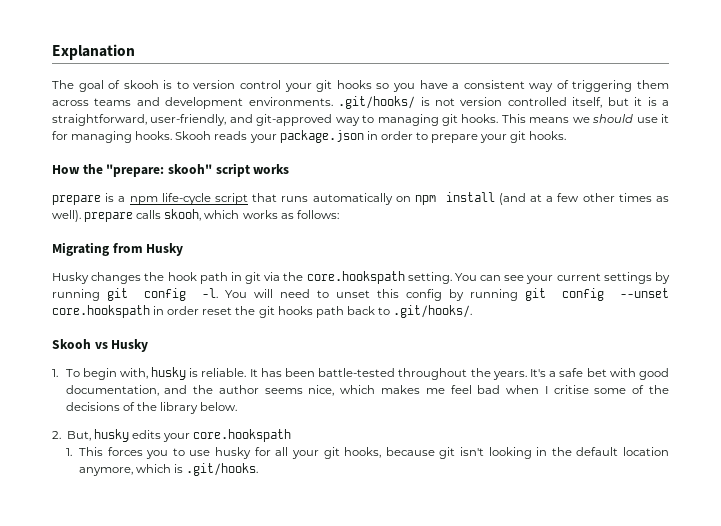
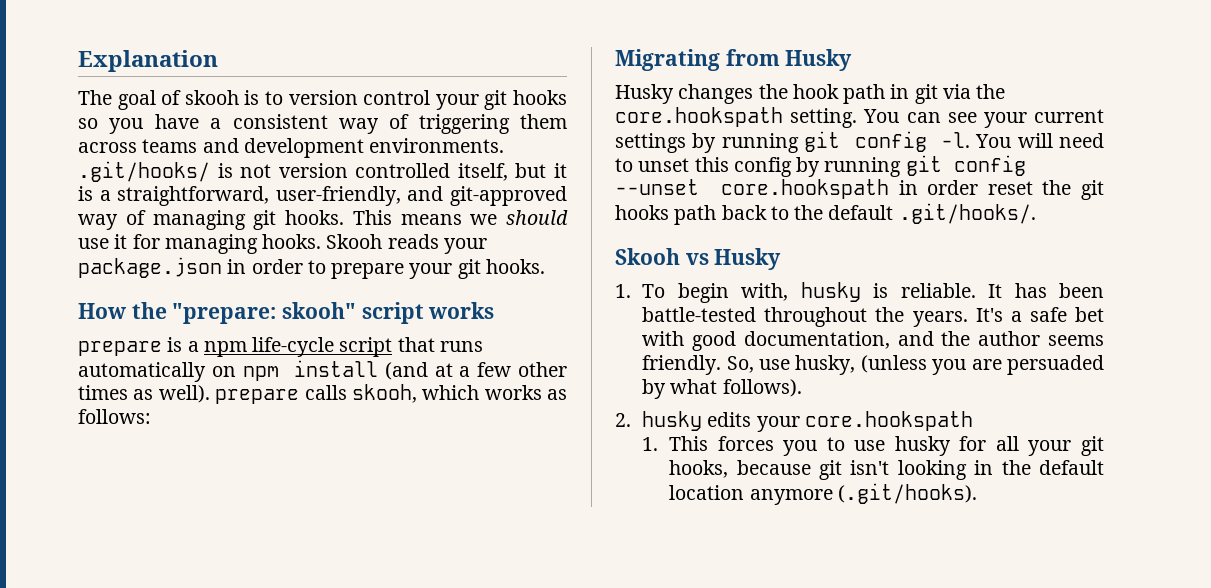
[362,115,375,123] to -> [125,210,146,225] of
(390, 311) none -> [794,205,894,220] the default
[308,385,670,396] [65,402,237,414] nice, which makes me feel bad when I critise some of the decisions of the library below. -> [642,355,1104,375] [642,379,802,399] friendly. So, use husky, (unless you are persuaded by what follows).
[66,431,91,441] But, -> (631, 420) none
[79,463,259,476] anymore, which is .git/hooks. -> [749,483,977,505] anymore (.git/hooks).

